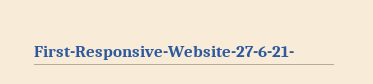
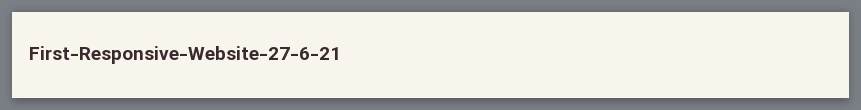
[34,45,294,60] First-Responsive-Website-27-6-21- -> [29,46,341,64] First-Responsive-Website-27-6-21

